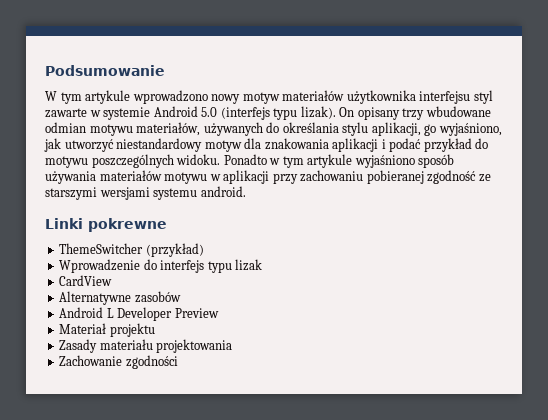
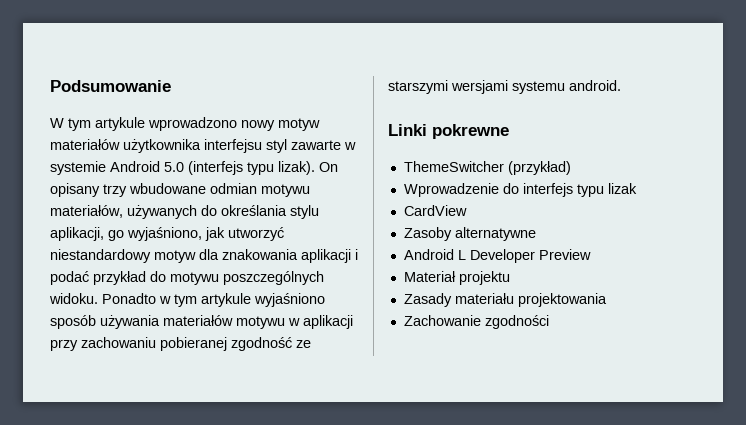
[59,291,181,305] Alternatywne zasobów -> [403,227,536,241] Zasoby alternatywne

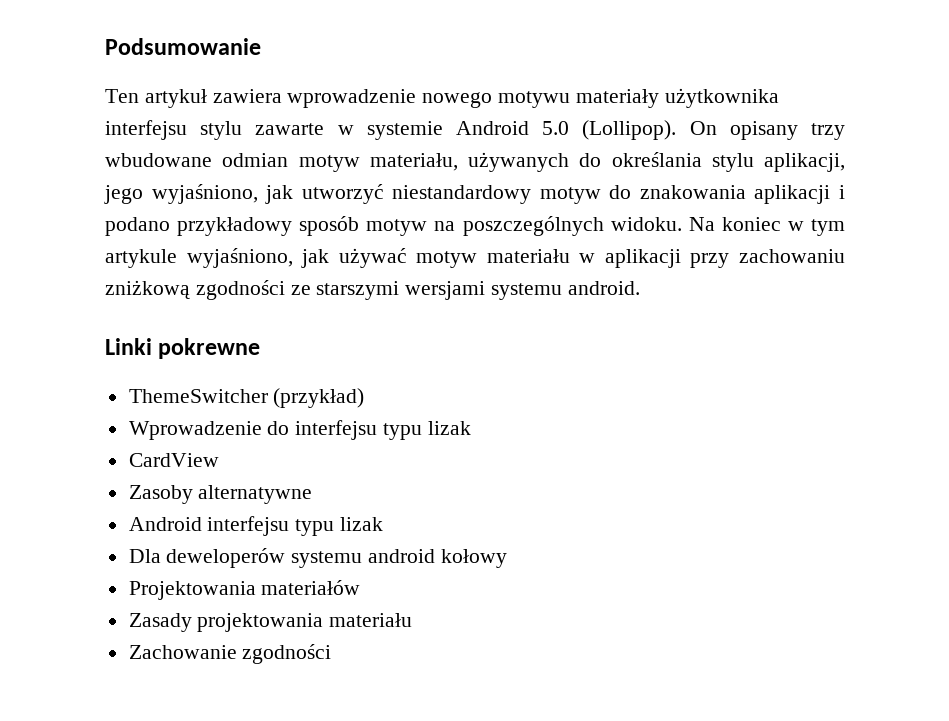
[50,117,320,131] [50,139,120,150] W tym artykule wprowadzono nowy motyw materiałów -> [105,89,659,108] Ten artykuł zawiera wprowadzenie nowego motywu materiały
[266,139,287,153] styl -> [200,121,243,140] stylu
[188,161,315,175] (interfejs typu lizak). -> [582,120,677,140] (Lollipop).
[261,184,310,197] [50,205,123,218] motywu materiałów, -> [298,153,458,172] motyw materiału,
[108,230,124,241] go -> [104,185,143,204] jego
[199,249,219,260] dla -> [609,185,632,199] do
[50,271,324,285] [49,293,325,307] [50,315,285,329] podać przykład do motywu poszczególnych widoku. Ponadto w tym artykule wyjaśniono sposób używania materiałów motywu -> [105,216,846,236] [105,248,570,268] podano przykładowy sposób motyw na poszczególnych widoku. Na koniec w tym artykule wyjaśniono, jak używać motyw materiału
[160,337,292,351] pobieranej zgodność -> [105,280,285,300] zniżkową zgodności
[522,183,573,197] interfejs -> [295,420,378,440] interfejsu
[457,249,591,263] [403,271,510,285] L Developer Preview // Materiał projektu -> [207,516,384,536] [128,548,507,568] [128,580,361,600] interfejsu typu lizak // Dla deweloperów systemu android kołowy // Projektowania materiałów
[454,293,607,307] materiału projektowania -> [197,613,413,632] projektowania materiału

